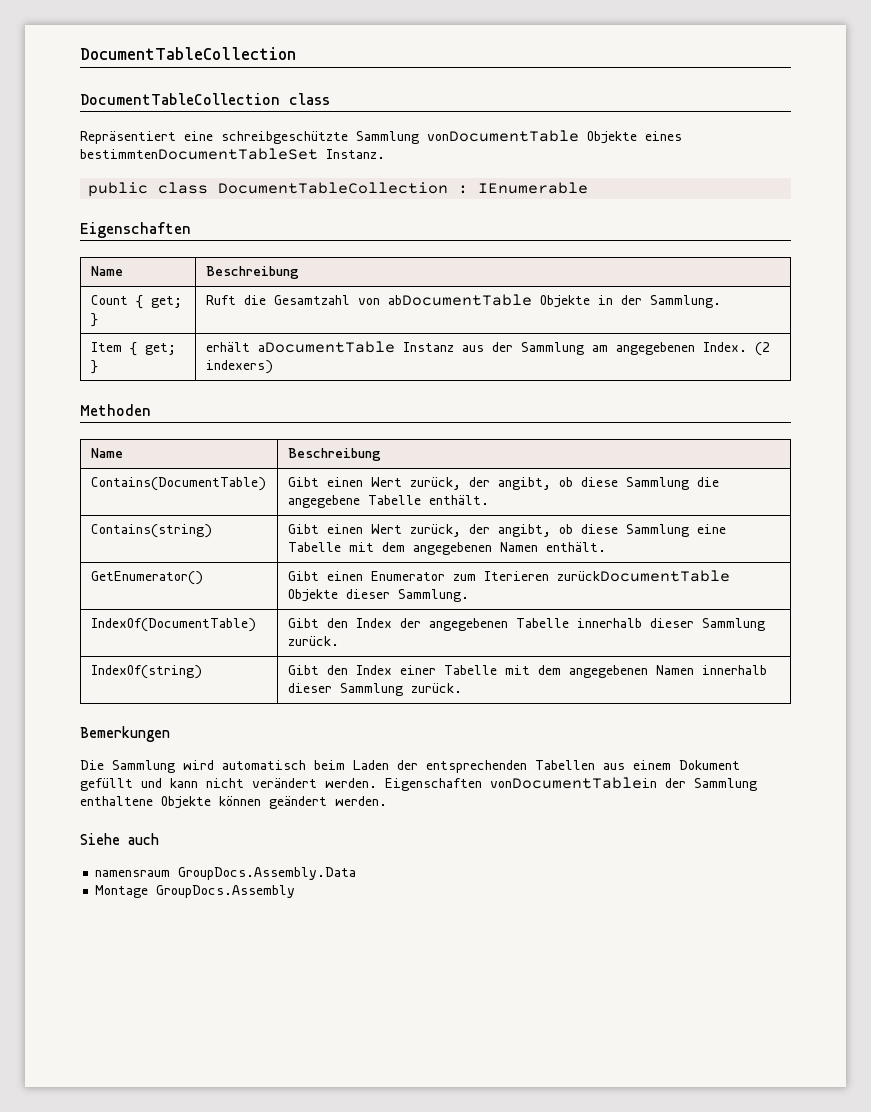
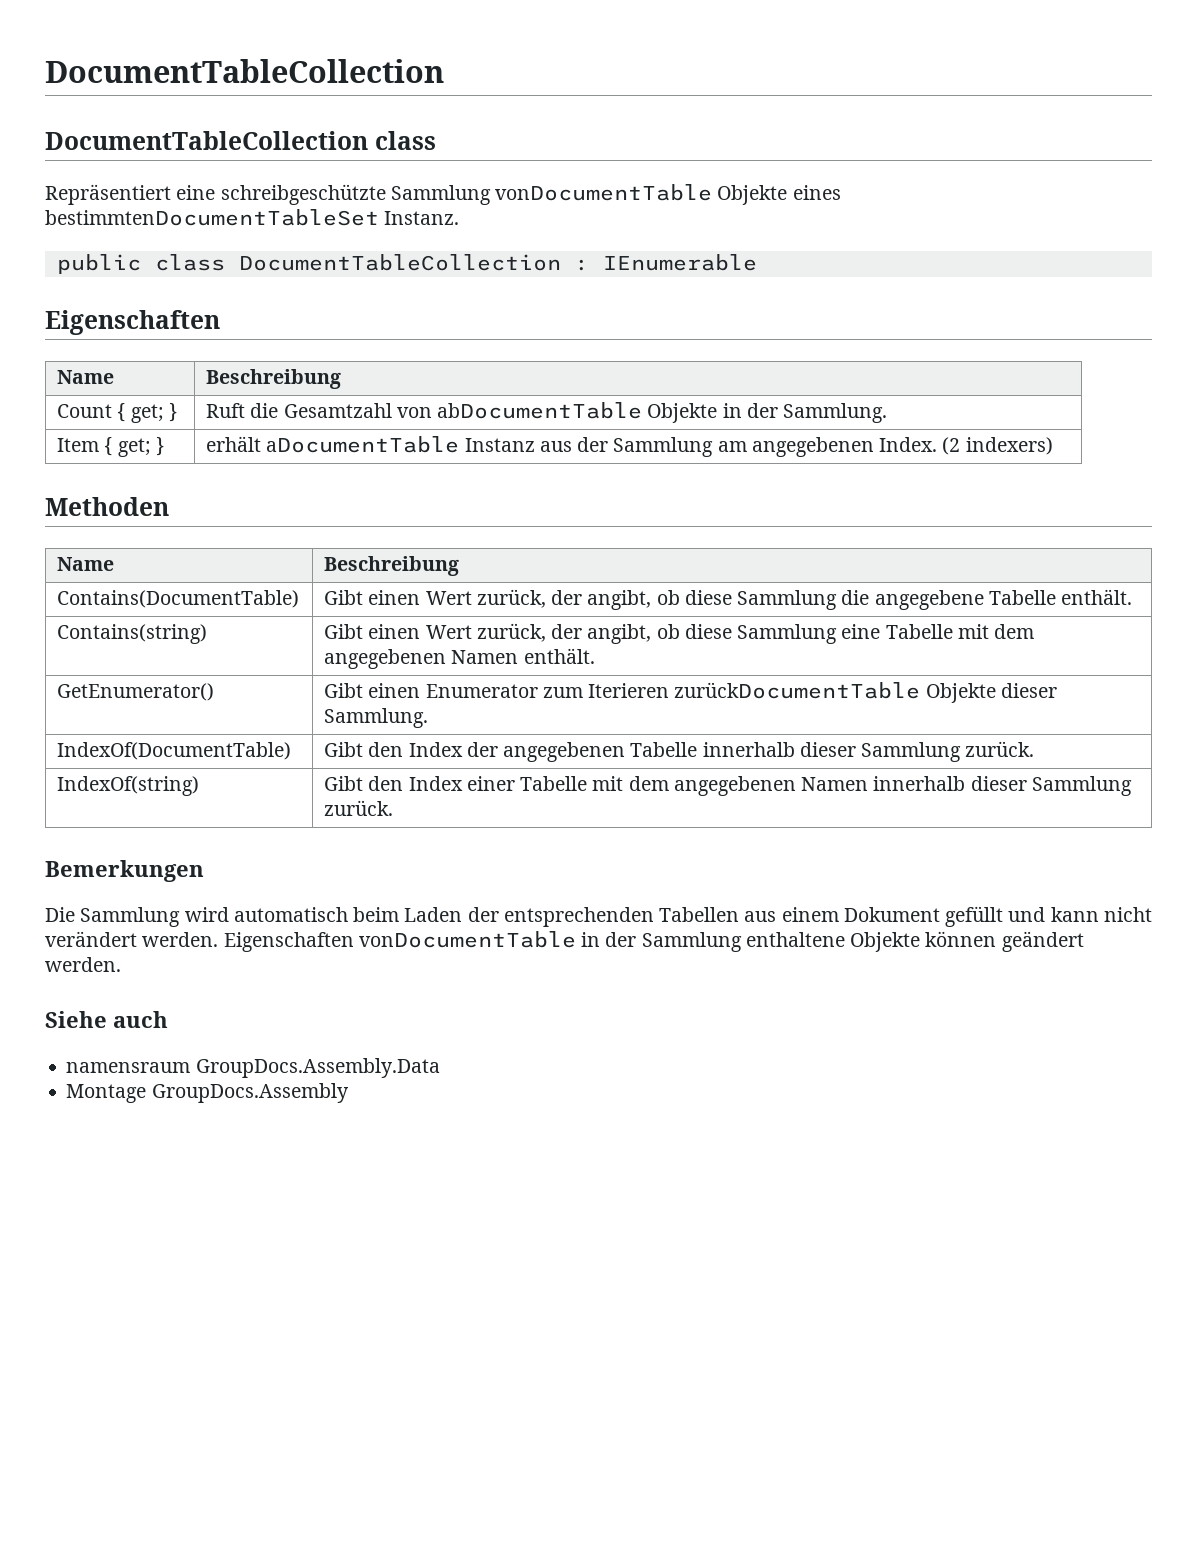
[490,777,657,789] vonDocumentTablein -> [358,931,601,948] vonDocumentTable in

